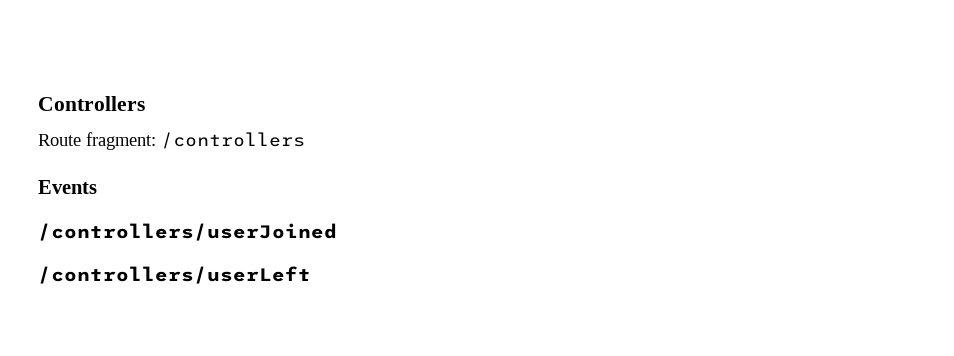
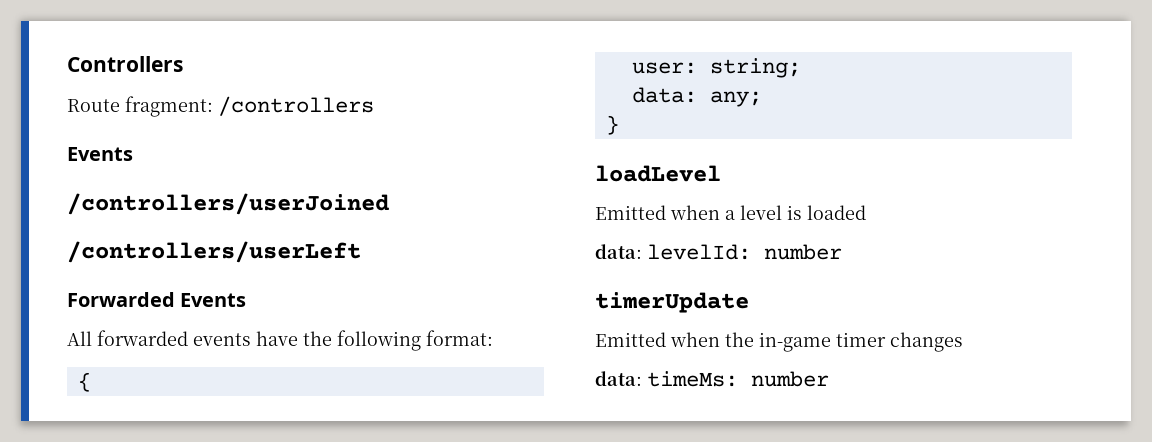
(311, 275) none -> [67,292,247,307] [67,330,493,351] [77,372,91,392] [631,58,801,78] [631,87,762,107] [605,115,619,135] [595,165,721,182] [595,205,866,220] [595,244,842,260] [595,292,749,313] [595,332,963,352] [595,371,829,387] // Forwarded Events // All forwarded events have the following format: // { // user: string; // data: any; // } // loadLevel // Emitted when a level is loaded // data: levelId: number // timerUpdate // Emitted when the in-game timer changes // data: timeMs: number

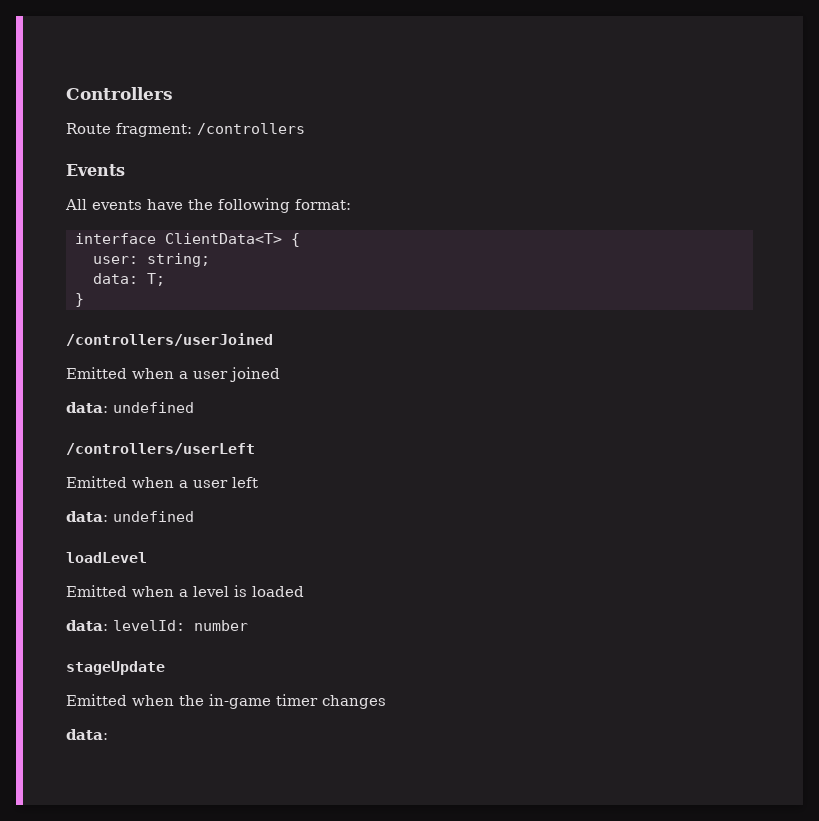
[67,193,389,215] [67,241,361,263] [67,292,247,307] // /controllers/userJoined // /controllers/userLeft // Forwarded Events -> (125, 170) none
[97,330,188,346] forwarded -> (87, 204) none
(493, 338) none -> [74,233,282,244] interface ClientData<T>
[709,91,762,107] any; -> [146,273,165,286] T;
(619, 125) none -> [66,333,273,346] [66,367,280,382] [66,402,194,413] [66,443,255,455] [66,476,258,488] [66,511,194,522] // /controllers/userJoined // Emitted when a user joined // data: undefined // /controllers/userLeft // Emitted when a user left // data: undefined
[595,292,749,313] timerUpdate -> [66,661,165,675] stageUpdate
[647,371,829,387] timeMs: number -> (108, 734) none

